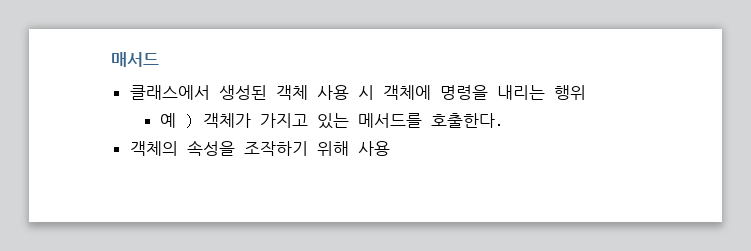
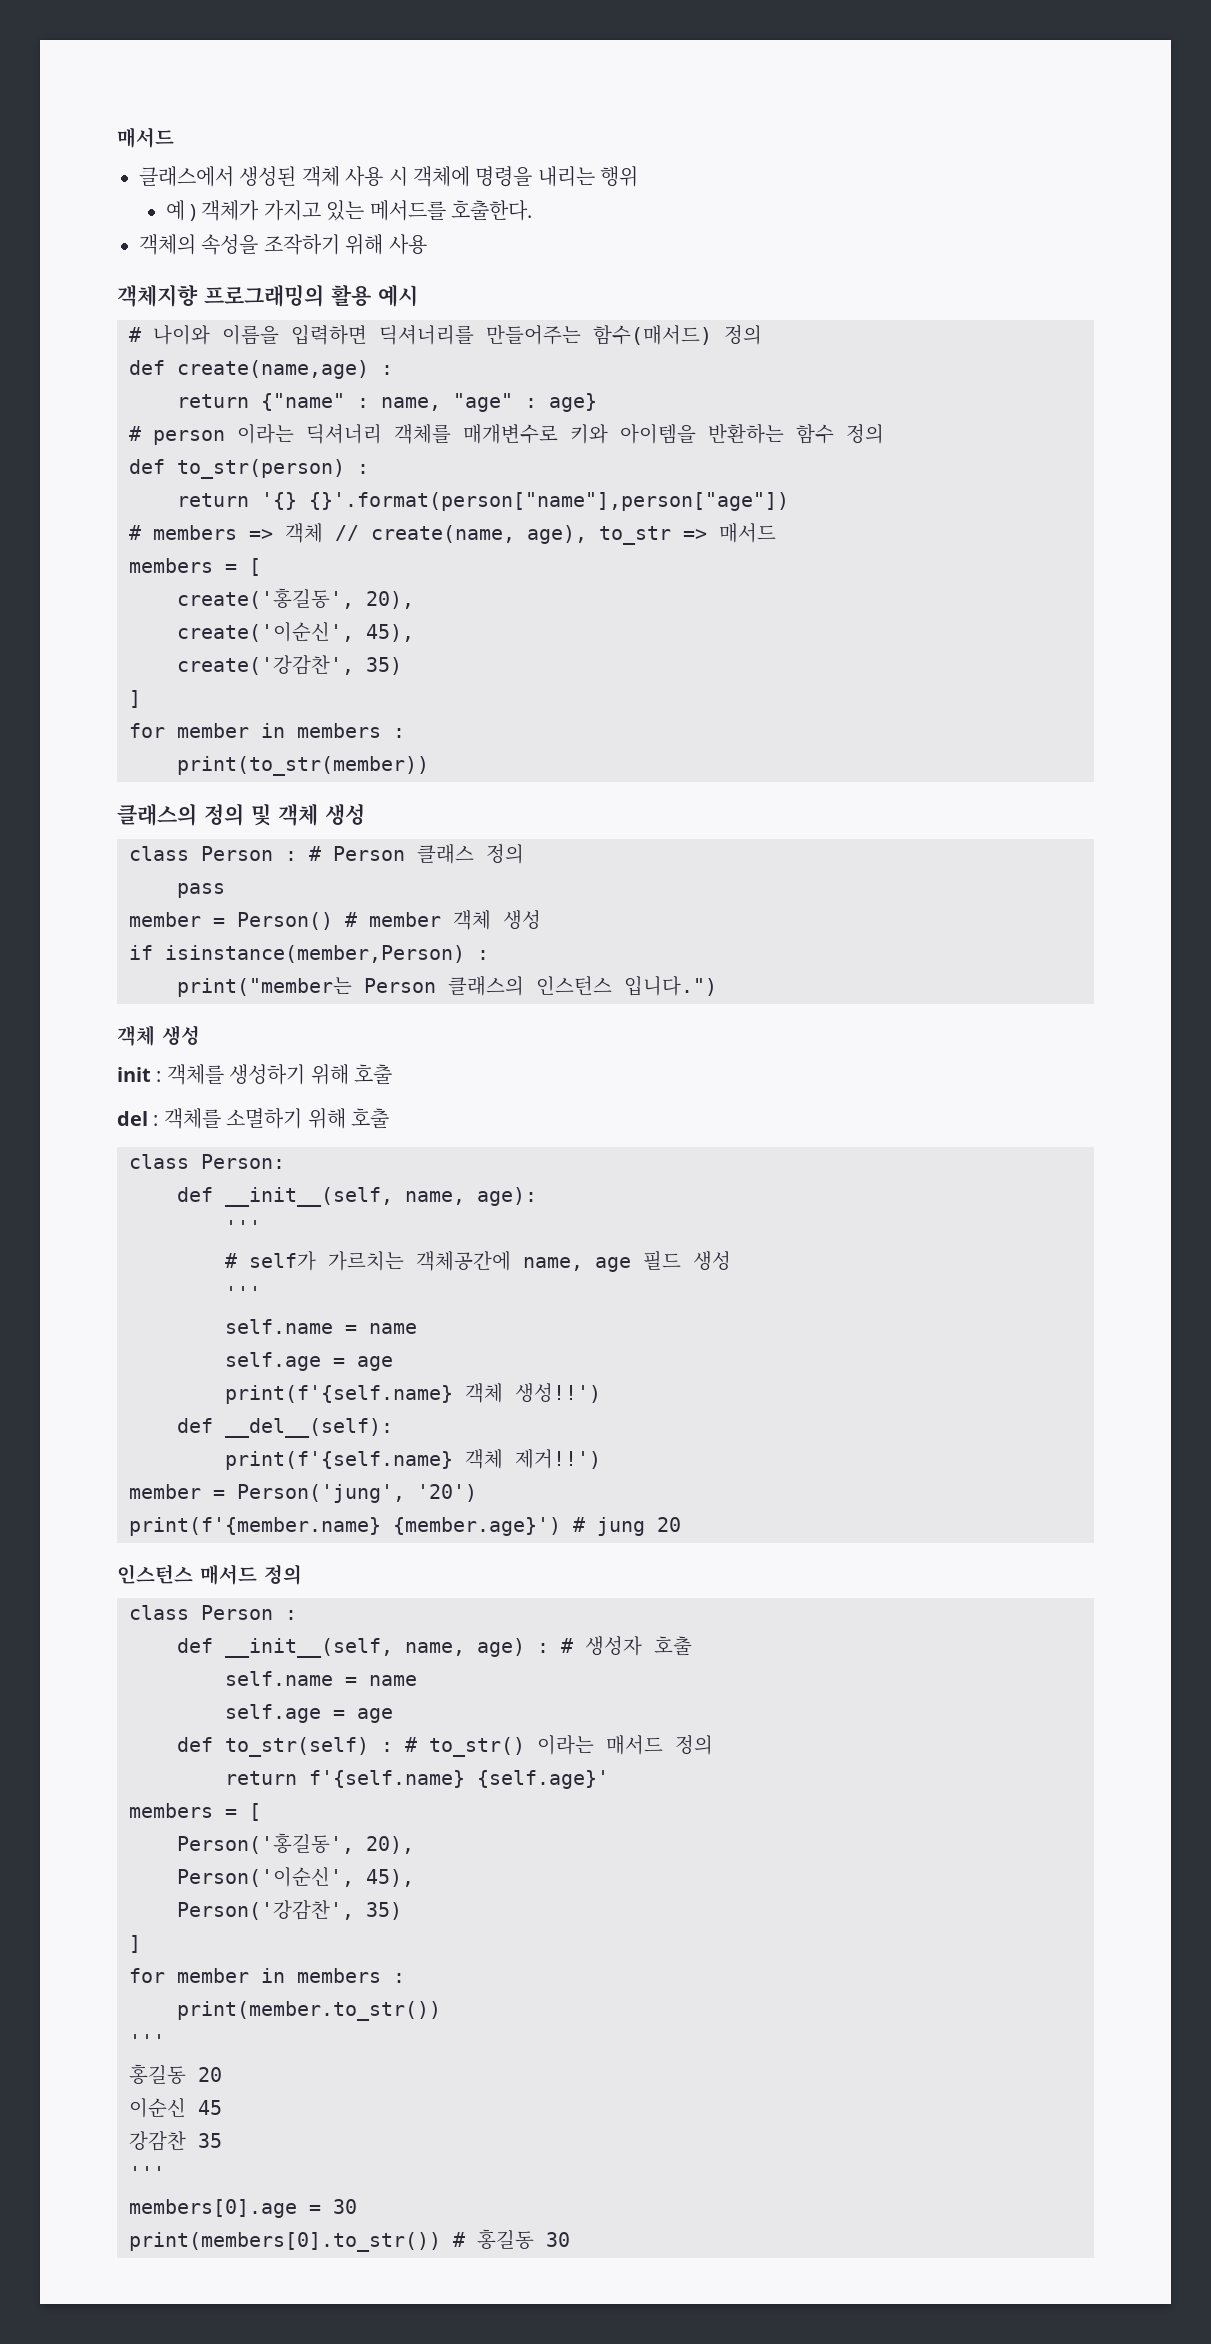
(390, 148) none -> [117,284,418,307] [129,325,762,345] [129,360,393,379] [177,393,597,412] [129,424,884,445] [129,459,369,479] [177,492,789,511] [129,523,776,545] [129,558,261,576] [177,588,414,609] [177,622,414,642] [177,655,402,675] [129,690,141,708] [129,723,405,738] [177,756,429,776] [117,803,365,826] [129,844,524,864] [177,883,225,898] [129,910,541,930] [129,945,489,963] [177,976,717,997] [117,1025,200,1046] [117,1064,392,1085] [117,1108,389,1129] [129,1154,285,1169] [177,1187,537,1207] [225,1220,261,1235] [225,1250,731,1272] [225,1286,261,1301] [225,1319,417,1334] [225,1352,393,1371] [225,1383,601,1404] [177,1418,393,1438] [225,1449,601,1470] [129,1484,477,1503] [129,1517,681,1536] [117,1564,302,1585] [129,1605,297,1620] [177,1636,692,1658] [225,1671,417,1686] [225,1704,393,1723] [177,1735,713,1757] [225,1770,609,1789] [129,1803,261,1821] [177,1833,414,1854] [177,1867,414,1887] [177,1900,402,1920] [129,1935,141,1953] [129,1968,405,1983] [177,2001,441,2021] [129,2034,165,2049] [129,2064,222,2085] [129,2098,222,2118] [129,2131,222,2151] [129,2166,165,2181] [129,2199,357,2218] [129,2229,570,2252] // 객체지향 프로그래밍의 활용 예시 // # 나이와 이름을 입력하면 딕셔너리를 만들어주는 함수(매서드) 정의 // def create(name,age) : // return {"name" : name, "age" : age} // # person 이라는 딕셔너리 객체를 매개변수로 키와 아이템을 반환하는 함수 정의 // def to_str(person) : // return '{} {}'.format(person["name"],person["age"]) // # members => 객체 // create(name, age), to_str => 매서드 // members = [ // create('홍길동', 20), // create('이순신', 45), // create('강감찬', 35) // ] // for member in members : // print(to_str(member)) // 클래스의 정의 및 객체 생성 // class Person : # Person 클래스 정의 // pass // member = Person() # member 객체 생성 // if isinstance(member,Person) : // print("member는 Person 클래스의 인스턴스 입니다.") // 객체 생성 // init : 객체를 생성하기 위해 호출 // del : 객체를 소멸하기 위해 호출 // class Person: // def __init__(self, name, age): // ''' // # self가 가르치는 객체공간에 name, age 필드 생성 // ''' // self.name = name // self.age = age // print(f'{self.name} 객체 생성!!') // def __del__(self): // print(f'{self.name} 객체 제거!!') // member = Person('jung', '20') // print(f'{member.name} {member.age}') # jung 20 // 인스턴스 매서드 정의 // class Person : // def __init__(self, name, age) : # 생성자 호출 // self.name = name // self.age = age // def to_str(self) : # to_str() 이라는 매서드 정의 // return f'{self.name} {self.age}' // members = [ // Person('홍길동', 20), // Person('이순신', 45), // Person('강감찬', 35) // ] // for member in members : // print(member.to_str()) // ''' // 홍길동 20 // 이순신 45 // 강감찬 35 // ''' // members[0].age = 30 // print(members[0].to_str()) # 홍길동 30

